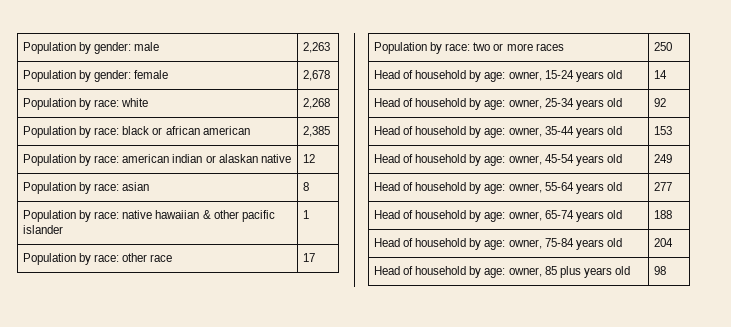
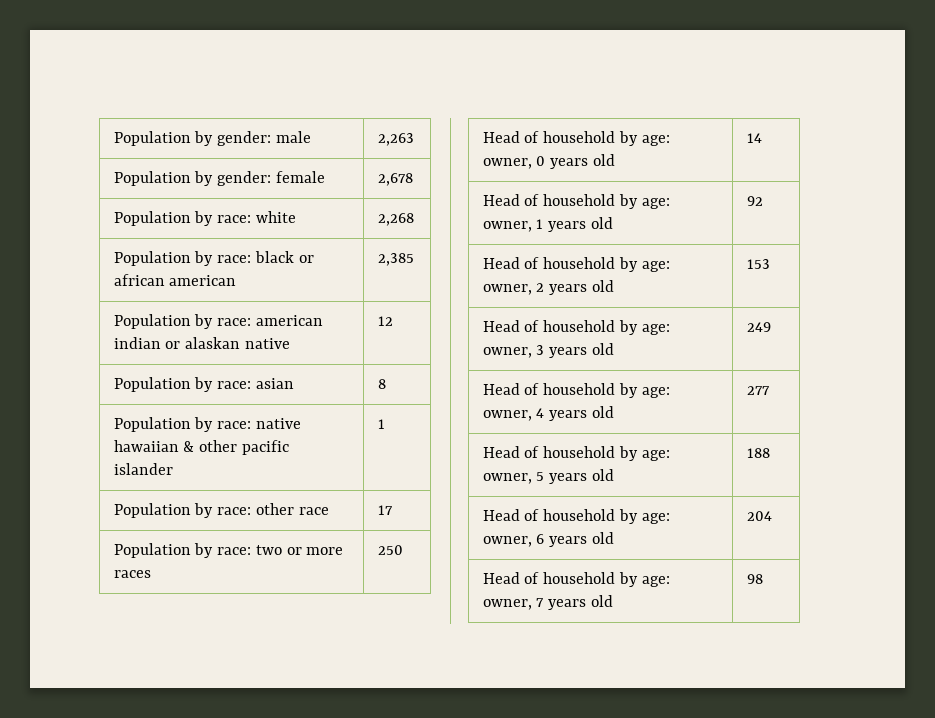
[544,70,574,79] 15-24 -> [536,156,546,166] 0
[544,98,574,107] 25-34 -> [536,219,544,229] 1
[544,126,574,135] 35-44 -> [536,283,545,292] 2
[544,154,574,163] 45-54 -> [536,345,545,355] 3
[544,182,574,191] 55-64 -> [536,408,545,418] 4
[544,210,574,219] 65-74 -> [536,472,545,481] 5
[544,238,574,247] 75-84 -> [536,534,545,544] 6
[544,266,581,278] 85 plus -> [536,598,545,607] 7

